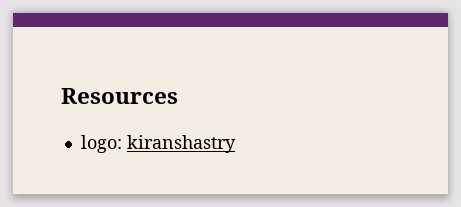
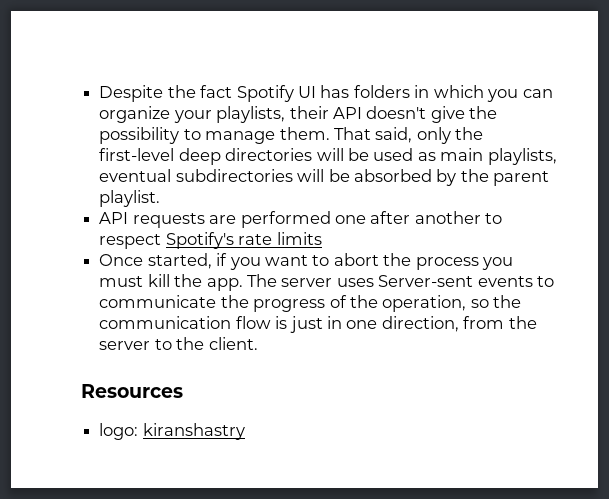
(61, 96) none -> [99,85,553,102] [99,106,498,123] [99,127,484,144] [99,148,557,165] [99,169,550,186] [99,190,161,207] [99,211,503,228] [99,232,322,249] [99,253,514,270] [99,274,555,291] [99,295,522,312] [99,316,537,333] [99,337,258,350] Despite the fact Spotify UI has folders in which you can organize your playlists, their API doesn't give the possibility to manage them. That said, only the first-level deep directories will be used as main playlists, eventual subdirectories will be absorbed by the parent playlist. // API requests are performed one after another to respect Spotify's rate limits // Once started, if you want to abort the process you must kill the app. The server uses Server-sent events to communicate the progress of the operation, so the communication flow is just in one direction, from the server to the client. //

